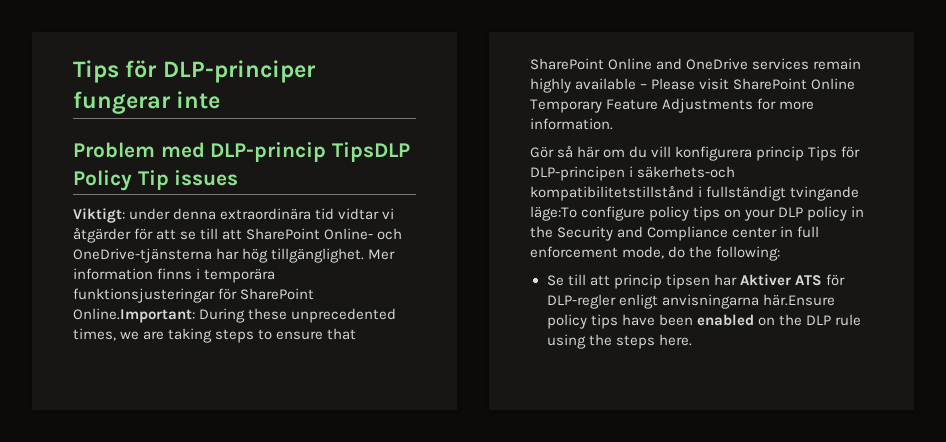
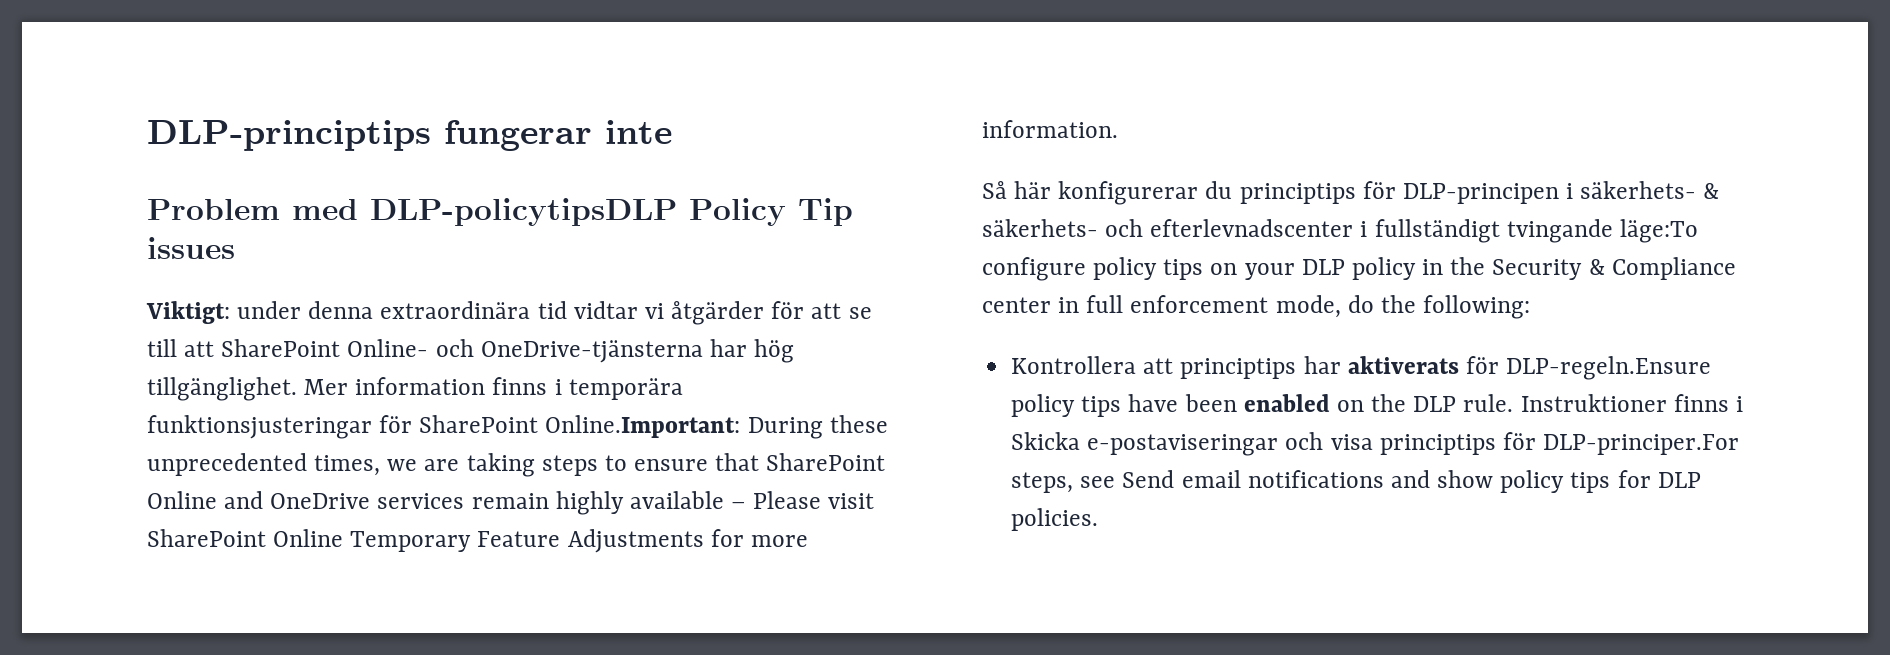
[73,60,316,83] Tips för DLP-principer -> [147,120,431,151] DLP-principtips
[210,142,411,162] DLP-princip TipsDLP -> [370,198,677,226] DLP-policytipsDLP
[530,145,861,161] [530,166,736,181] [530,185,694,201] Gör så här om du vill konfigurera princip Tips för DLP-principen i säkerhets-och kompatibilitetstillstånd -> [982,181,1720,205] [982,219,1354,237] Så här konfigurerar du principtips för DLP-principen i säkerhets- & säkerhets- och efterlevnadscenter
[617,226,644,238] and -> [1588,259,1605,275] &
[546,274,845,289] [546,294,835,309] Se till att princip tipsen har Aktiver ATS för DLP-regler enligt anvisningarna här.Ensure -> [1011,356,1712,380] Kontrollera att principtips har aktiverats för DLP-regeln.Ensure
[834,314,861,326] [546,334,692,349] rule using the steps here. -> [1463,394,1743,412] [1011,432,1740,456] [1011,470,1701,493] [1011,508,1099,531] rule. Instruktioner finns i Skicka e-postaviseringar och visa principtips för DLP-principer.For steps, see Send email notifications and show policy tips for DLP policies.

